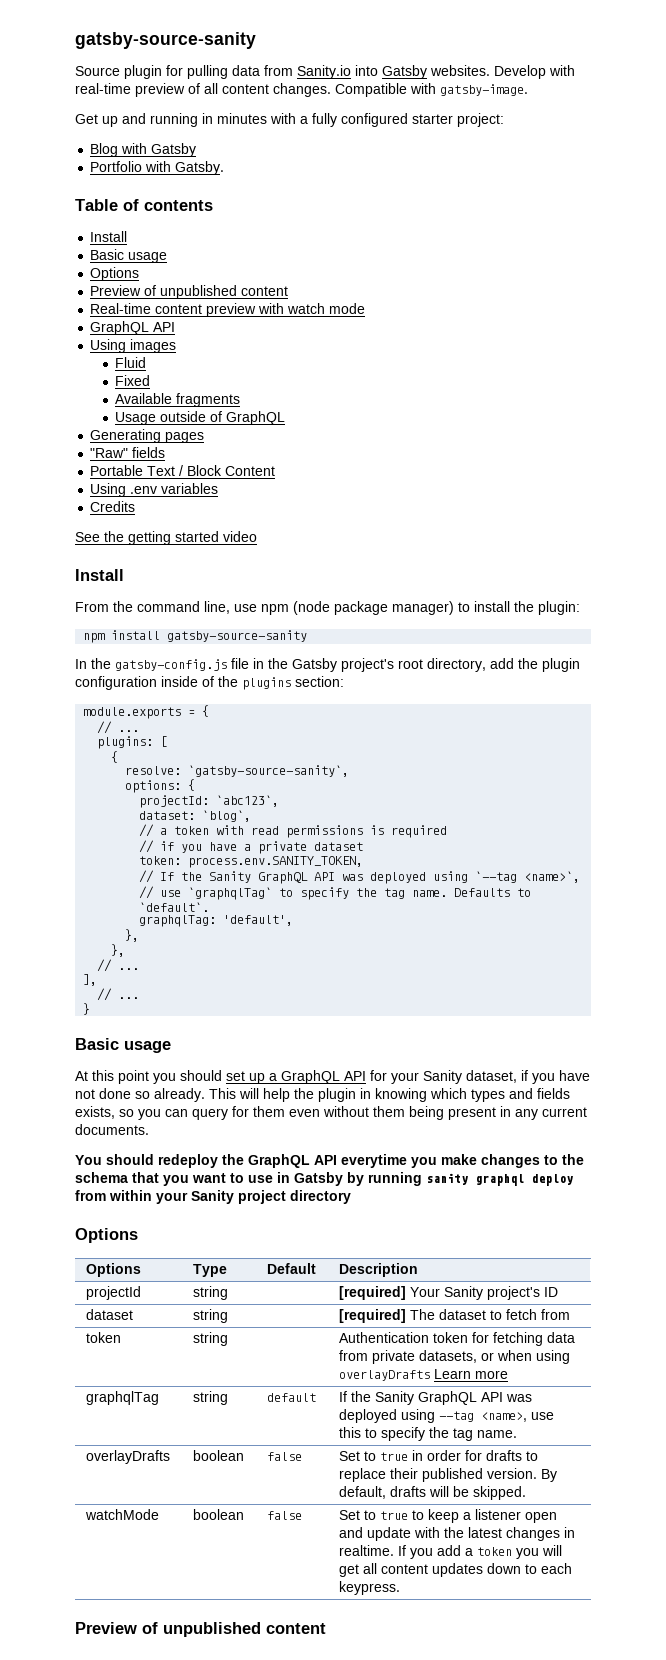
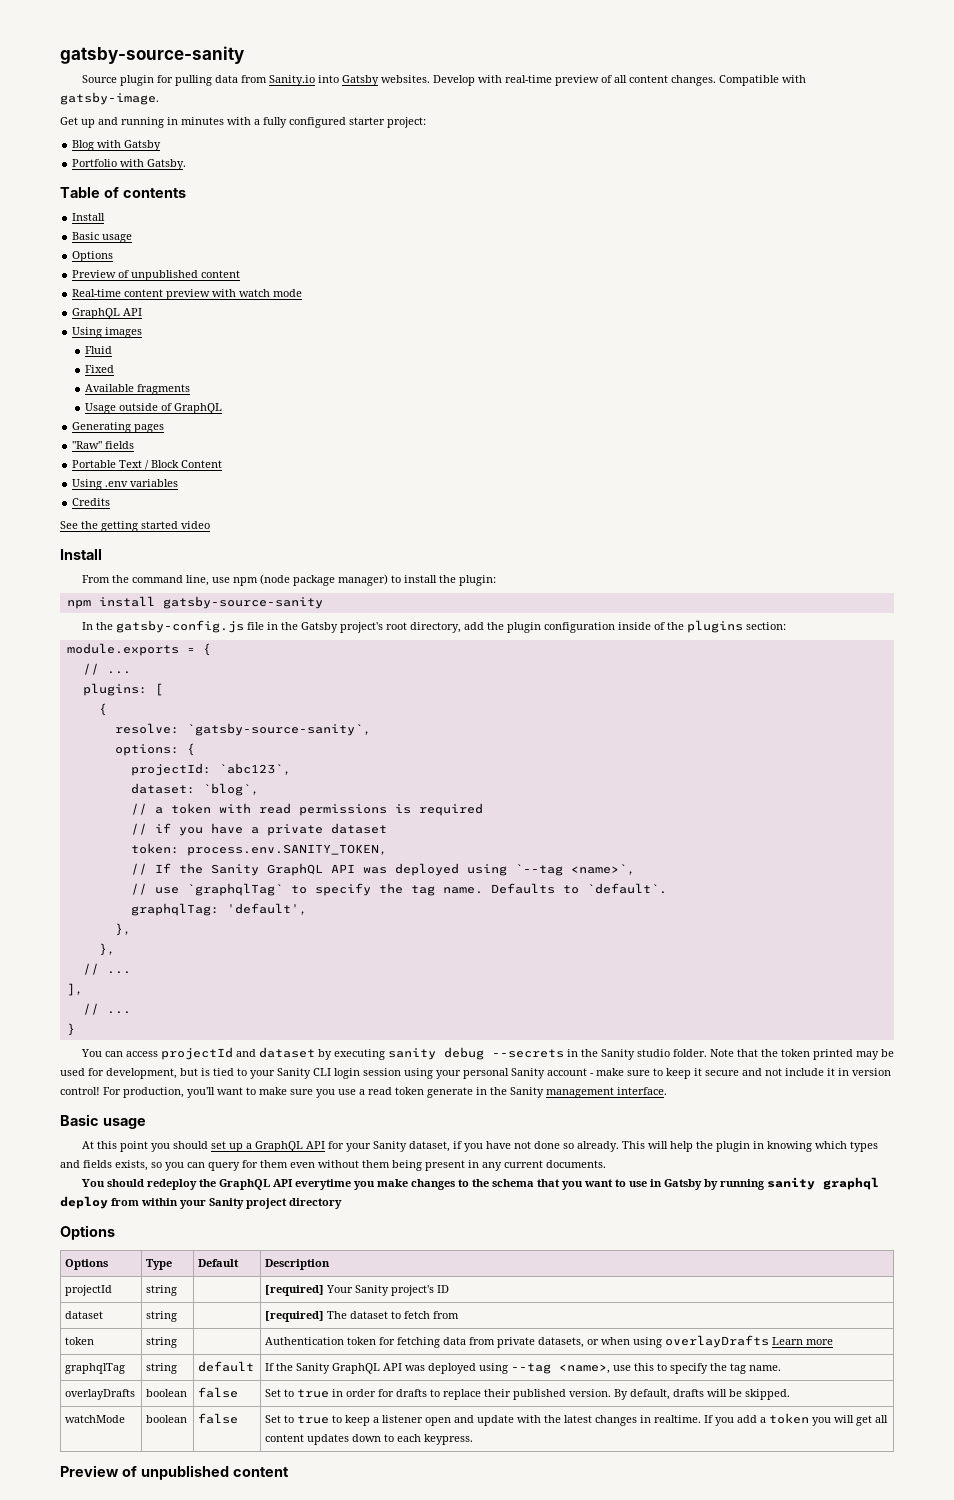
(91, 1009) none -> [80,1047,894,1060] [60,1068,891,1079] [60,1087,667,1098] // You can access projectId and dataset by executing sanity debug --secrets in the Sanity studio folder. Note that the token printed may be used for development, but is tied to your Sanity CLI login session using your personal Sanity account - make sure to keep it secure and not include it in version control! For production, you'll want to make sure you use a read token generate in the Sanity management interface.

